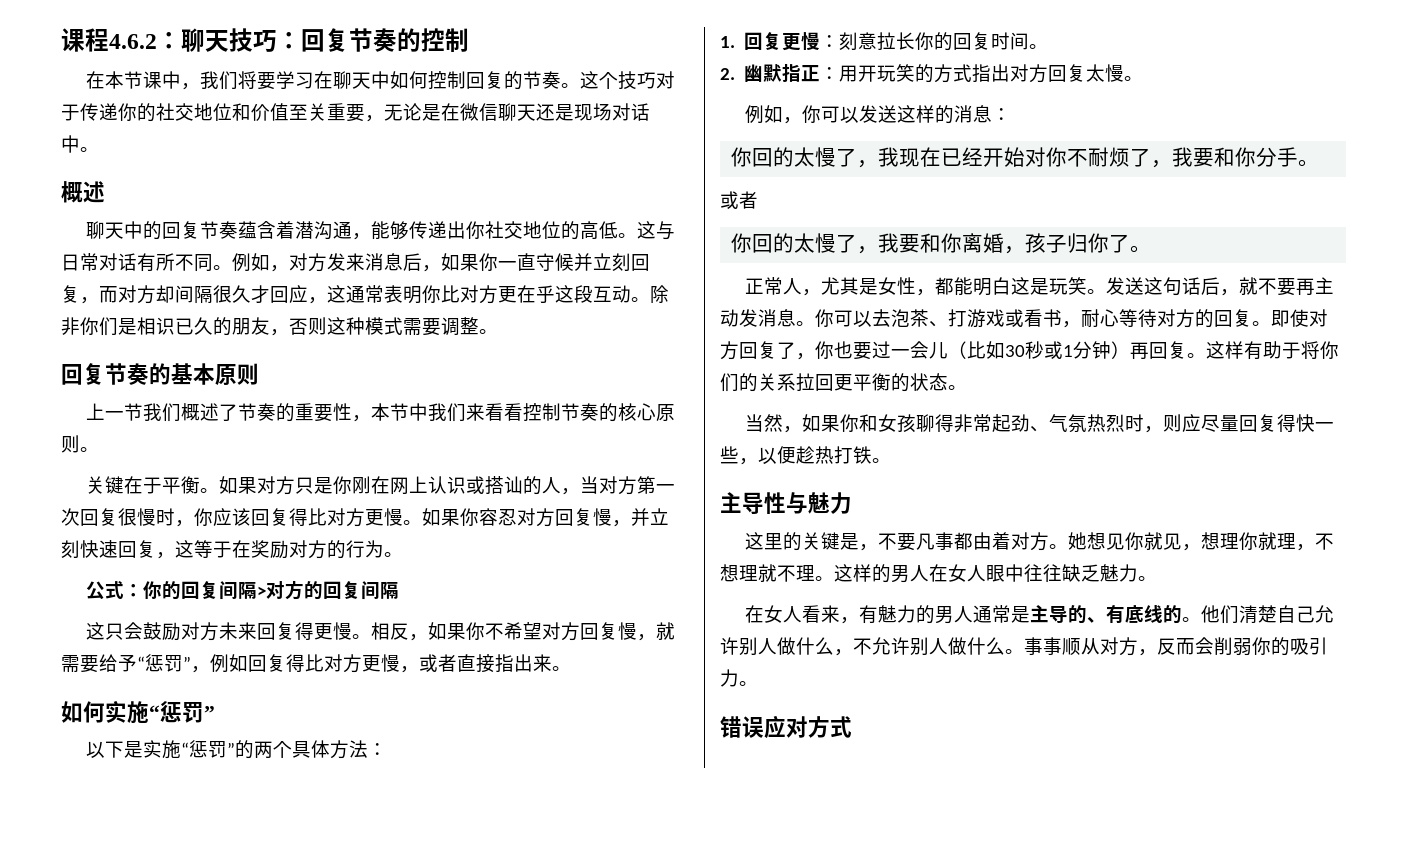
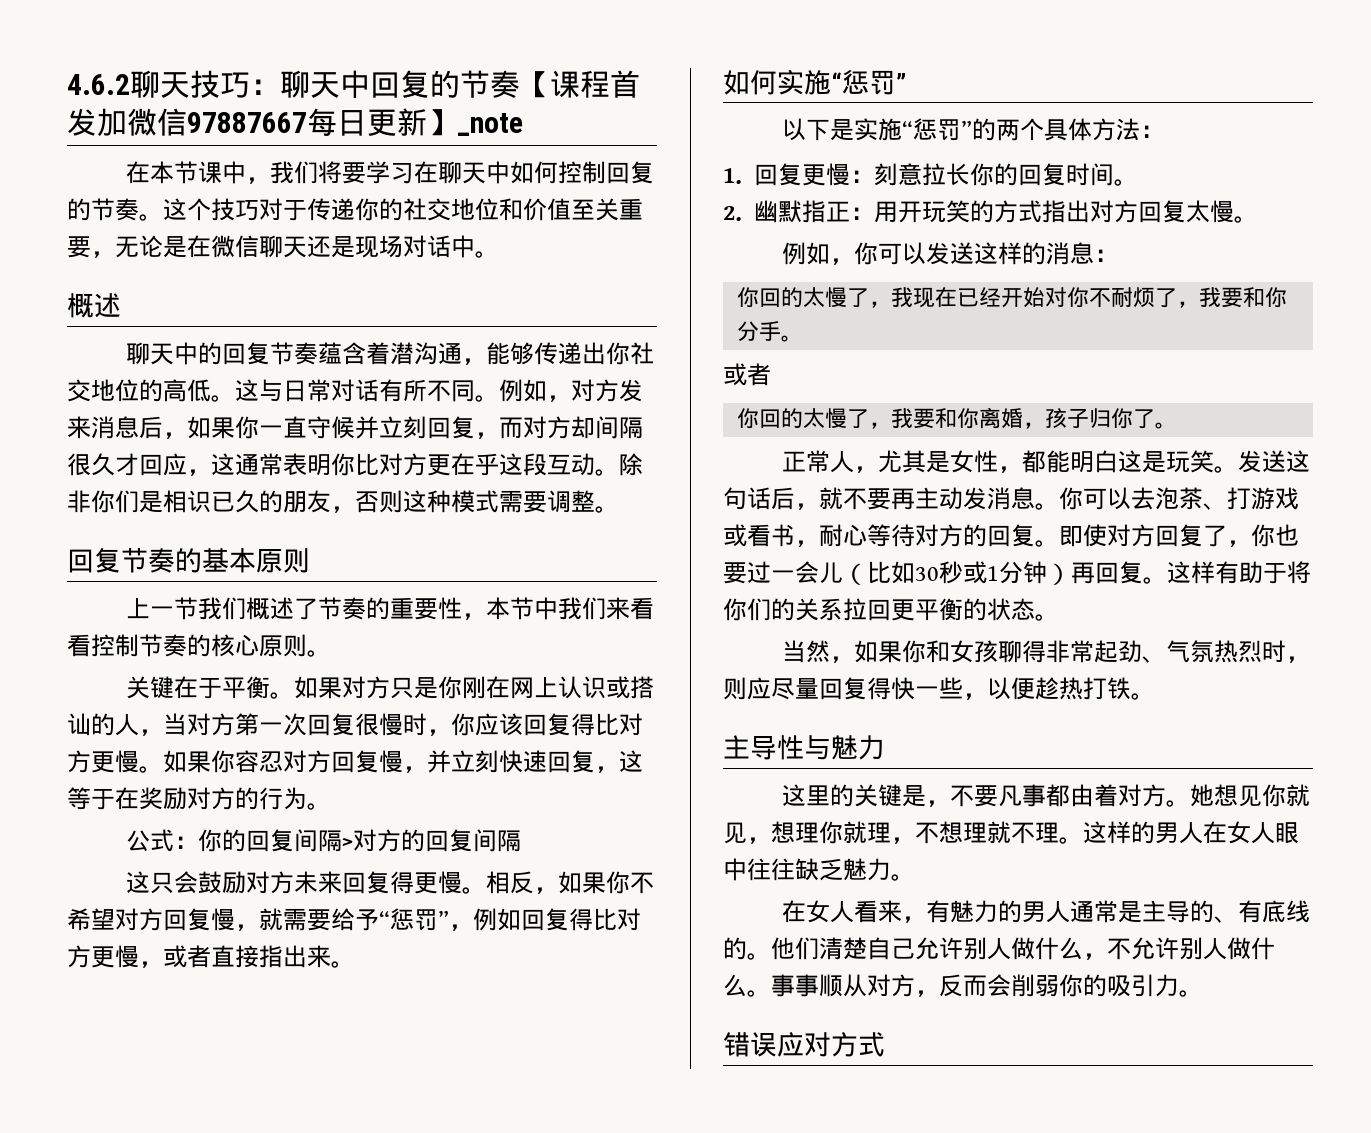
[61,28,469,52] 课程4.6.2：聊天技巧：回复节奏的控制 -> [67,70,640,98] [67,108,523,137] 4.6.2聊天技巧：聊天中回复的节奏【课程首发加微信97887667每日更新】_note

